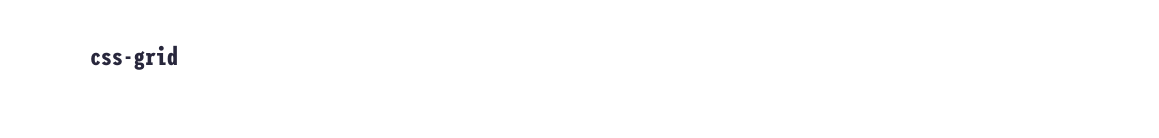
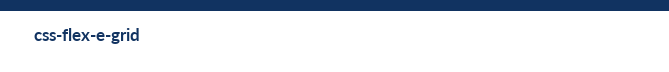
[90,45,178,70] css-grid -> [34,28,140,44] css-flex-e-grid

